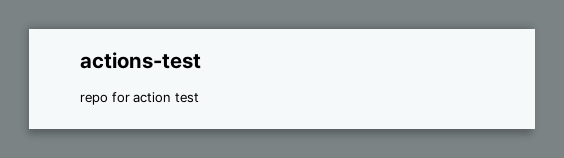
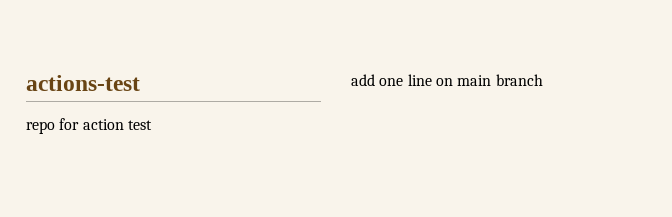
(199, 98) none -> [351,74,543,86] // add one line on main branch

